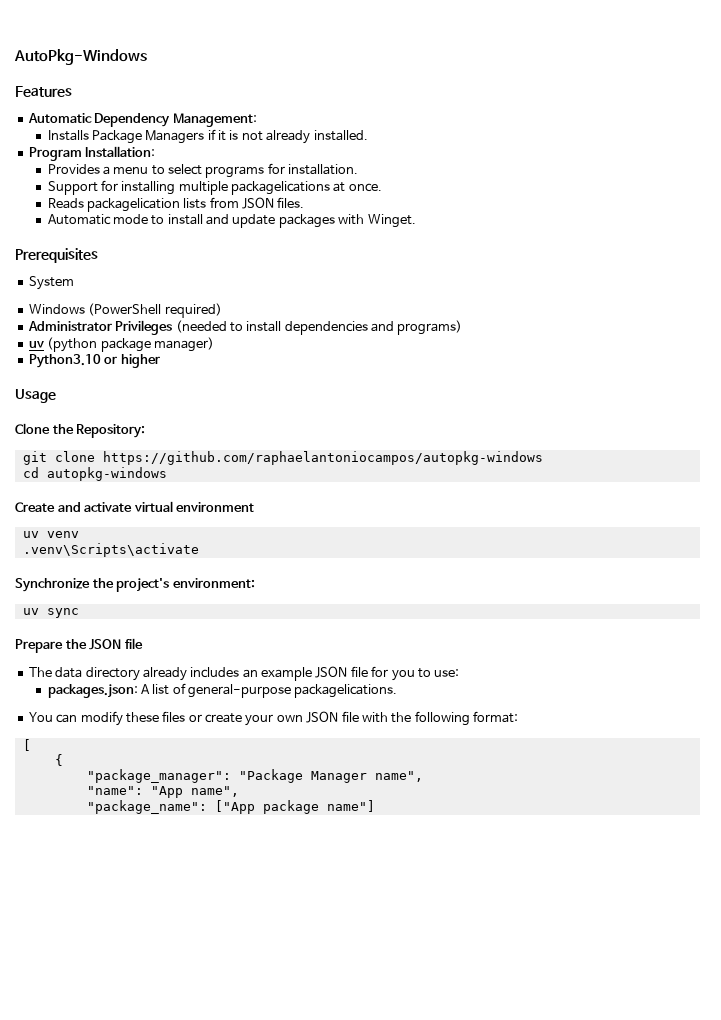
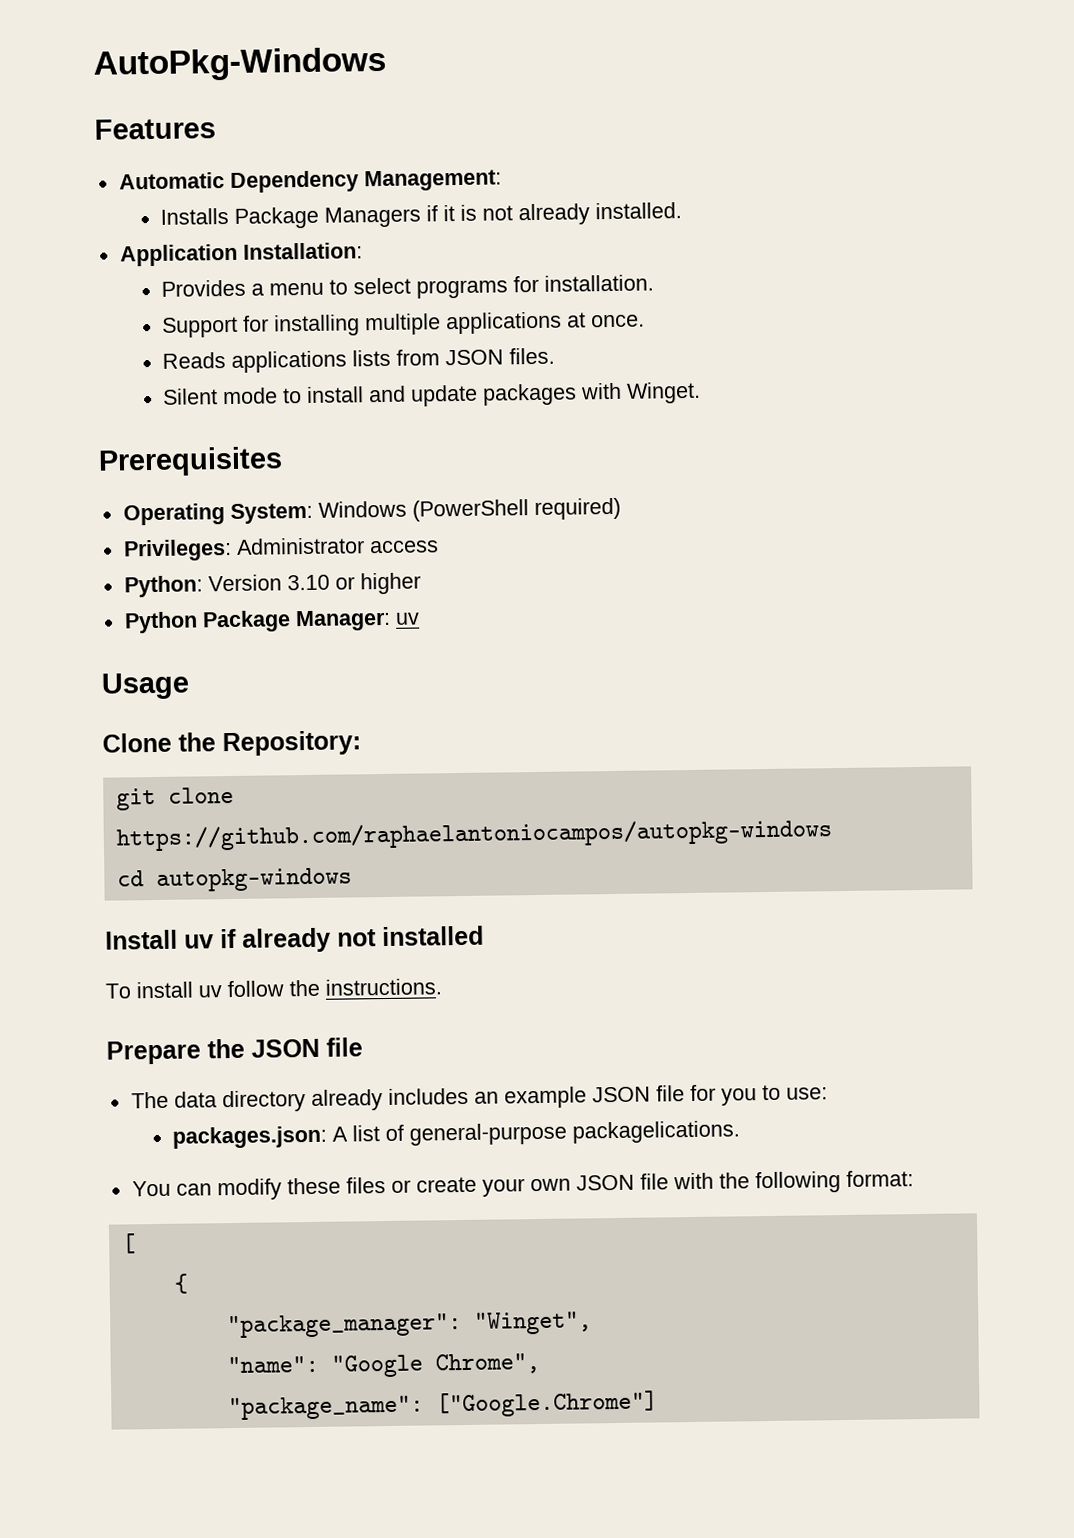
[28,147,82,161] Program -> [119,243,238,267] Application
[231,181,331,195] packagelications -> [446,311,563,335] applications
[86,198,180,212] packagelication -> [231,350,348,373] applications
[47,214,111,225] Automatic -> [162,388,219,405] Silent
[28,276,74,290] System // -> [122,502,313,526] Operating System:
[27,320,463,335] [28,337,214,352] [28,354,160,368] Administrator Privileges (needed to install dependencies and programs) // uv (python package manager) // Python3.10 or higher -> [122,537,439,562] [123,572,421,598] [123,609,420,634] Privileges: Administrator access // Python: Version 3.10 or higher // Python Package Manager: uv
[15,501,255,512] [22,531,79,538] [22,543,199,557] [15,578,255,592] [22,608,79,618] Create and activate virtual environment // uv venv // .venv\Scripts\activate // Synchronize the project's environment: // uv sync -> [105,925,484,953] [105,978,442,999] Install uv if already not installed // To install uv follow the instructions.
[238,769,423,783] "Package Manager name", -> [473,1311,592,1335] "Winget",
[150,786,239,798] "App name", -> [330,1353,540,1378] "Google Chrome",
[214,800,375,814] ["App package name"] -> [435,1390,658,1418] ["Google.Chrome"]

